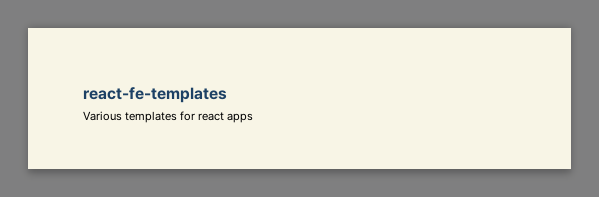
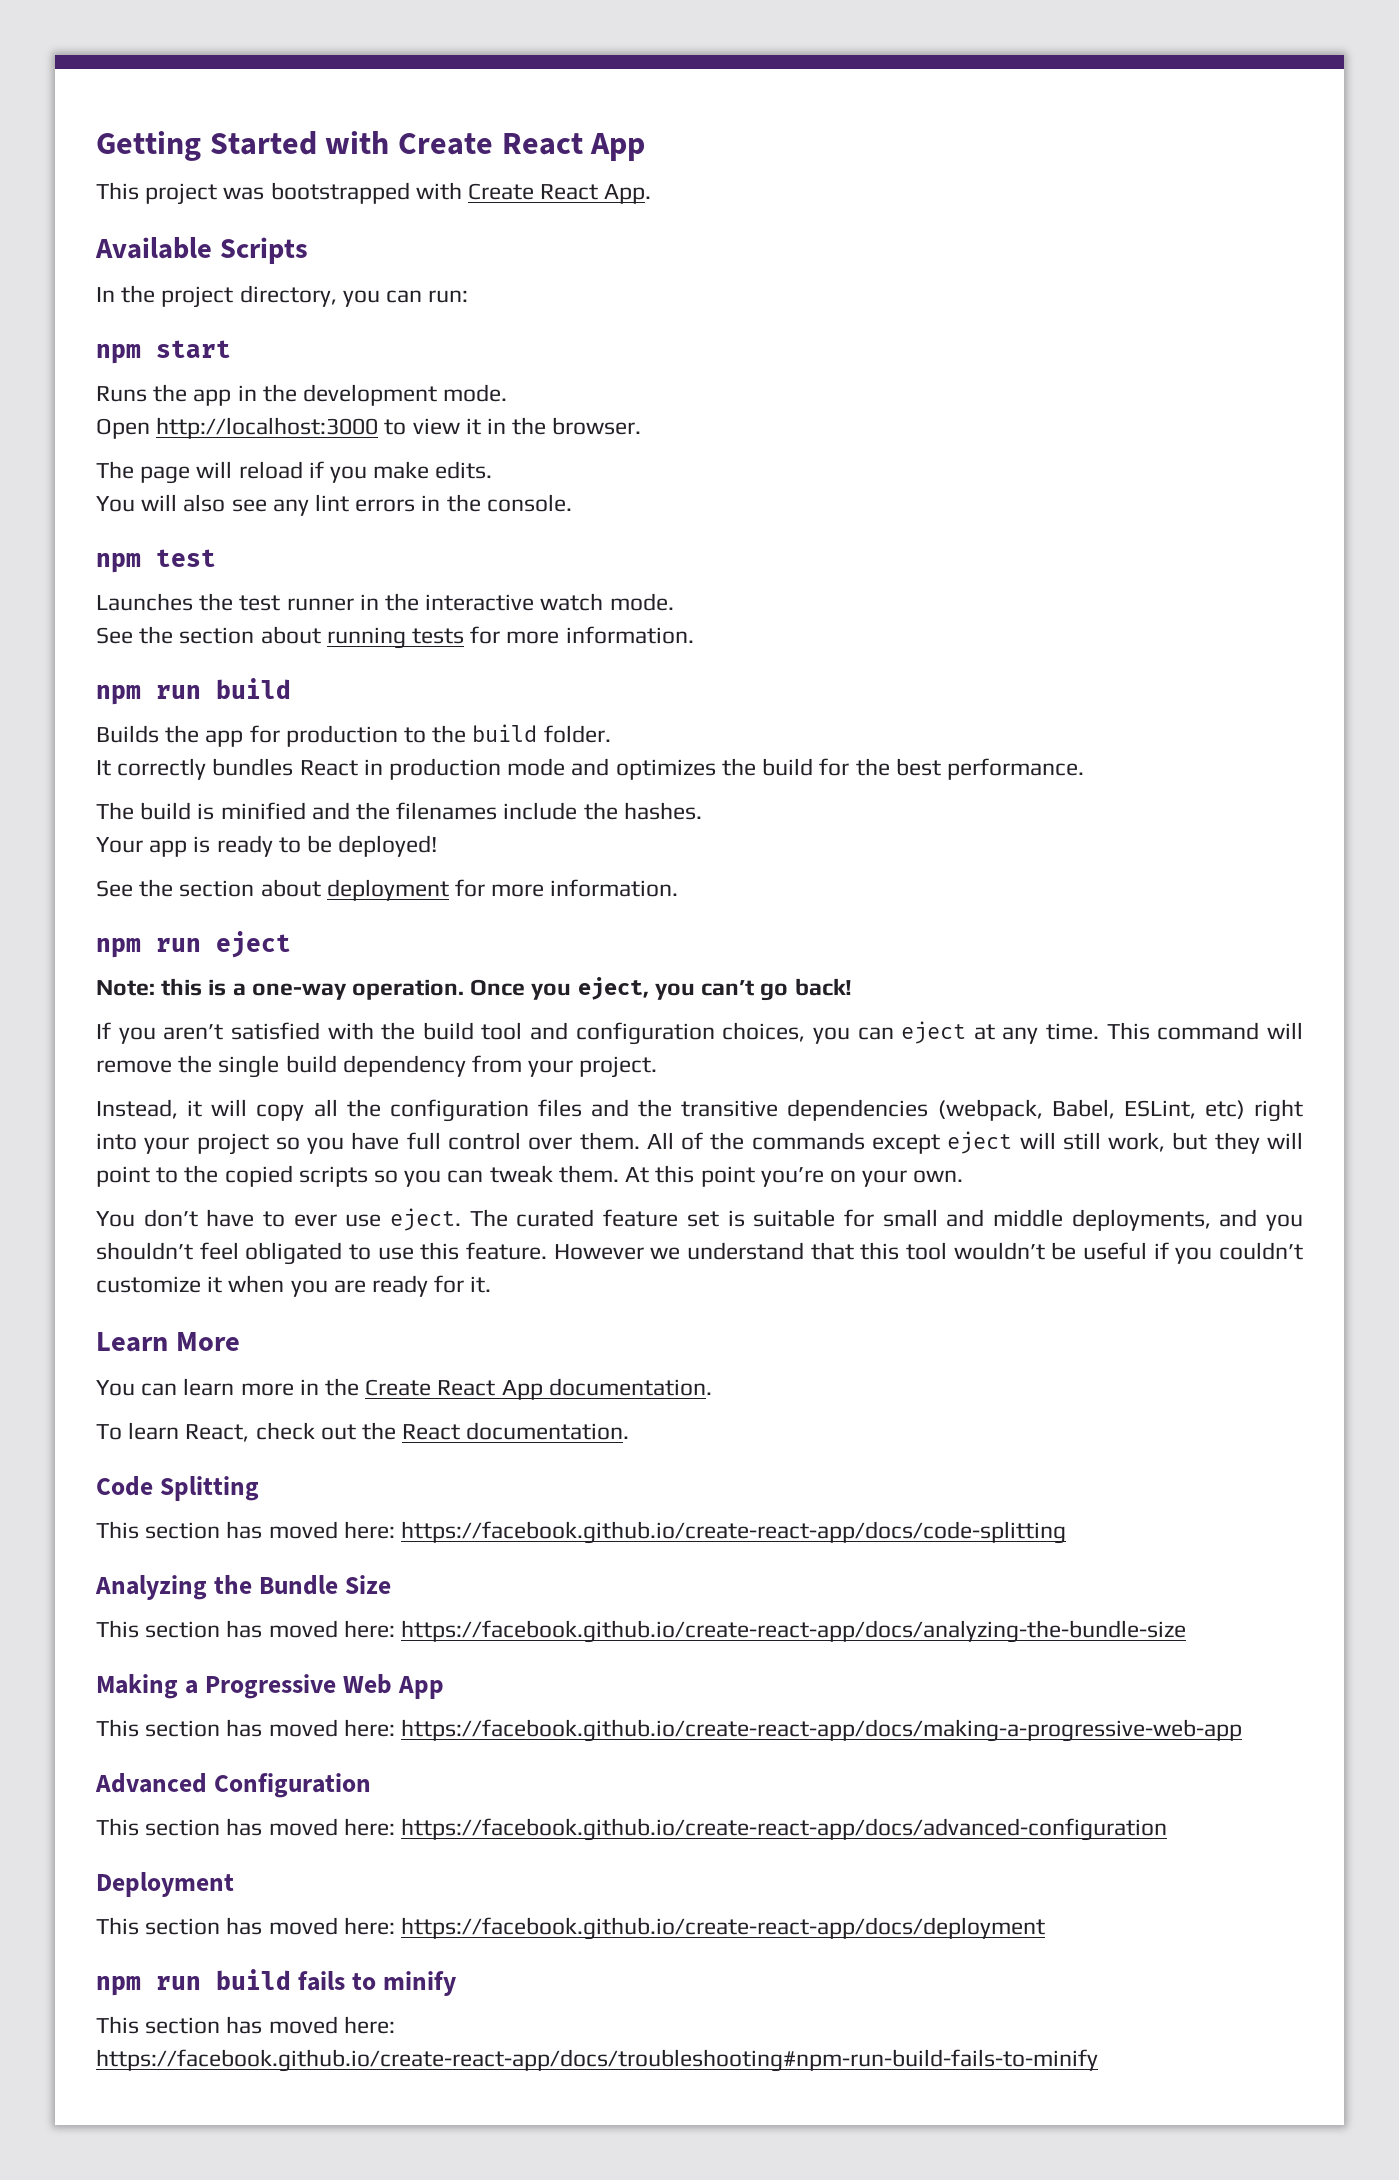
[83,87,227,103] [83,111,254,123] react-fe-templates // Various templates for react apps -> [96,131,646,161] [96,182,652,205] [95,237,308,264] [96,285,469,308] [96,340,231,364] [96,384,508,406] [96,417,642,439] [96,461,493,484] [96,494,572,516] [96,549,216,573] [96,593,674,611] [96,626,694,649] [96,678,291,705] [96,724,611,747] [96,758,1084,780] [96,802,702,820] [96,835,438,857] [96,879,679,901] [96,931,291,958] [96,977,852,1001] [96,1021,1303,1045] [96,1055,658,1078] [96,1099,1303,1122] [96,1131,1303,1155] [96,1165,964,1187] [96,1208,1304,1231] [96,1242,1303,1265] [96,1275,492,1297] [96,1332,240,1352] [96,1378,712,1400] [96,1422,630,1442] [96,1476,259,1501] [96,1521,1067,1544] [95,1575,391,1600] [96,1620,1187,1643] [96,1674,444,1699] [96,1719,1243,1742] [95,1773,371,1798] [96,1818,1168,1841] [96,1872,234,1897] [96,1917,1046,1940] [96,1969,456,1996] [96,2016,395,2034] [96,2049,1098,2072] Getting Started with Create React App // This project was bootstrapped with Create React App. // Available Scripts // In the project directory, you can run: // npm start // Runs the app in the development mode. // Open http://localhost:3000 to view it in the browser. // The page will reload if you make edits. // You will also see any lint errors in the console. // npm test // Launches the test runner in the interactive watch mode. // See the section about running tests for more information. // npm run build // Builds the app for production to the build folder. // It correctly bundles React in production mode and optimizes the build for the best performance. // The build is minified and the filenames include the hashes. // Your app is ready to be deployed! // See the section about deployment for more information. // npm run eject // Note: this is a one-way operation. Once you eject, you can’t go back! // If you aren’t satisfied with the build tool and configuration choices, you can eject at any time. This command will remove the single build dependency from your project. // Instead, it will copy all the configuration files and the transitive dependencies (webpack, Babel, ESLint, etc) right into your project so you have full control over them. All of the commands except eject will still work, but they will point to the copied scripts so you can tweak them. At this point you’re on your own. // You don’t have to ever use eject. The curated feature set is suitable for small and middle deployments, and you shouldn’t feel obligated to use this feature. However we understand that this tool wouldn’t be useful if you couldn’t customize it when you are ready for it. // Learn More // You can learn more in the Create React App documentation. // To learn React, check out the React documentation. // Code Splitting // This section has moved here: https://facebook.github.io/create-react-app/docs/code-splitting // Analyzing the Bundle Size // This section has moved here: https://facebook.github.io/create-react-app/docs/analyzing-the-bundle-size // Making a Progressive Web App // This section has moved here: https://facebook.github.io/create-react-app/docs/making-a-progressive-web-app // Advanced Configuration // This section has moved here: https://facebook.github.io/create-react-app/docs/advanced-configuration // Deployment // This section has moved here: https://facebook.github.io/create-react-app/docs/deployment // npm run build fails to minify // This section has moved here: https://facebook.github.io/create-react-app/docs/troubleshooting#npm-run-build-fails-to-minify

